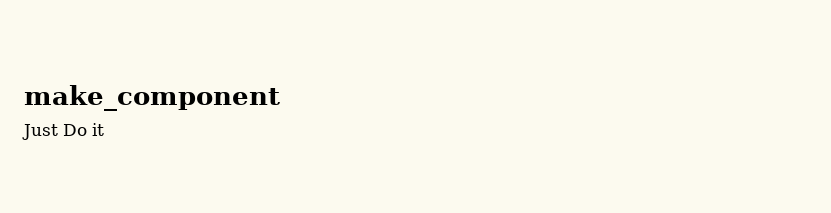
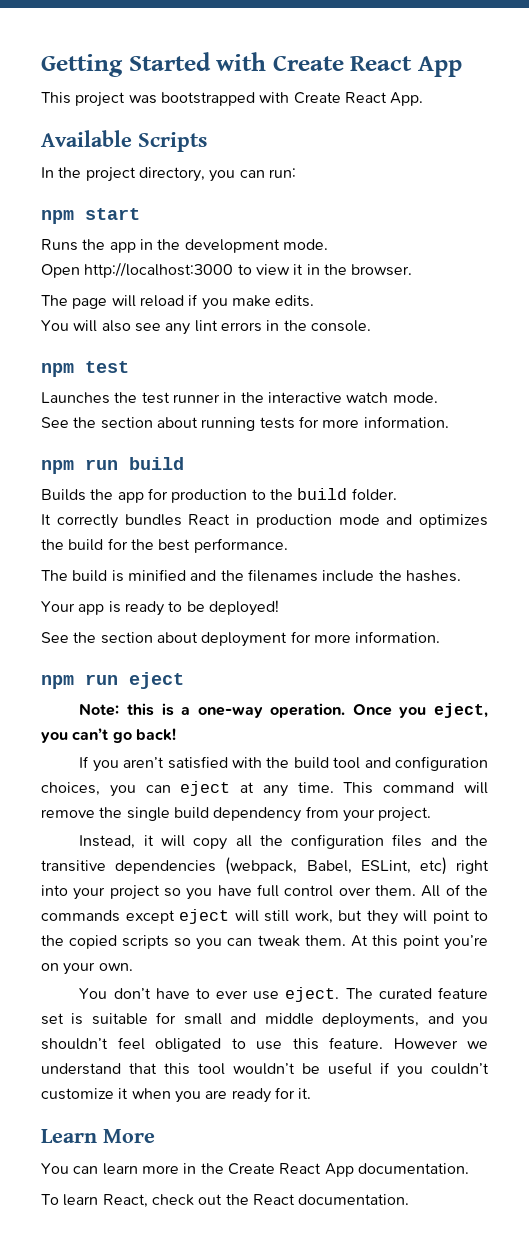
[24,85,280,111] [22,123,104,140] make_component // Just Do it -> [41,52,463,77] [41,92,424,107] [41,130,207,152] [41,167,296,182] [41,208,140,224] [41,239,328,253] [41,262,413,278] [41,294,315,310] [41,320,371,335] [41,361,129,377] [41,392,438,404] [41,416,449,431] [41,457,184,474] [41,488,397,503] [41,514,488,529] [41,538,288,553] [41,569,461,582] [41,600,279,616] [41,631,441,647] [41,672,184,689] [79,703,489,718] [41,728,176,743] [79,756,488,772] [41,781,488,797] [41,806,432,822] [79,834,489,850] [41,857,490,875] [41,884,488,900] [41,909,488,925] [41,935,488,950] [41,962,133,975] [79,987,488,1002] [41,1012,489,1028] [41,1037,488,1052] [41,1062,489,1078] [41,1087,312,1103] [41,1129,155,1143] [41,1163,469,1177] [41,1194,410,1208] Getting Started with Create React App // This project was bootstrapped with Create React App. // Available Scripts // In the project directory, you can run: // npm start // Runs the app in the development mode. // Open http://localhost:3000 to view it in the browser. // The page will reload if you make edits. // You will also see any lint errors in the console. // npm test // Launches the test runner in the interactive watch mode. // See the section about running tests for more information. // npm run build // Builds the app for production to the build folder. // It correctly bundles React in production mode and optimizes the build for the best performance. // The build is minified and the filenames include the hashes. // Your app is ready to be deployed! // See the section about deployment for more information. // npm run eject // Note: this is a one-way operation. Once you eject, you can’t go back! // If you aren’t satisfied with the build tool and configuration choices, you can eject at any time. This command will remove the single build dependency from your project. // Instead, it will copy all the configuration files and the transitive dependencies (webpack, Babel, ESLint, etc) right into your project so you have full control over them. All of the commands except eject will still work, but they will point to the copied scripts so you can tweak them. At this point you’re on your own. // You don’t have to ever use eject. The curated feature set is suitable for small and middle deployments, and you shouldn’t feel obligated to use this feature. However we understand that this tool wouldn’t be useful if you couldn’t customize it when you are ready for it. // Learn More // You can learn more in the Create React App documentation. // To learn React, check out the React documentation.

